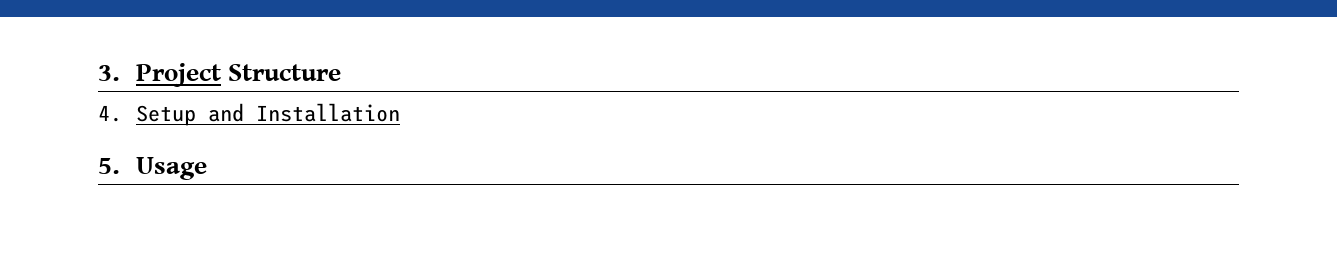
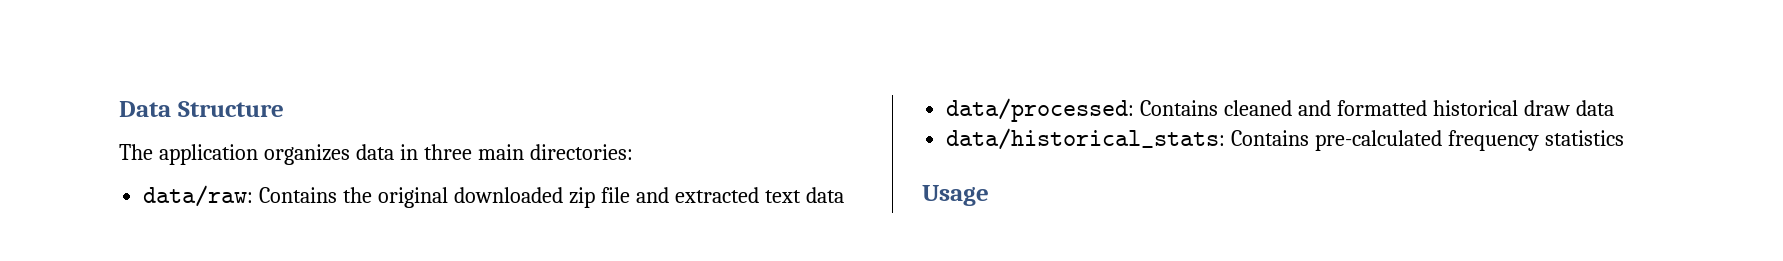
[98,63,222,87] 3. Project -> [119,101,171,117] Data
[98,103,401,126] [98,158,120,174] 4. Setup and Installation // 5. -> [119,144,633,165] [143,185,844,208] [946,98,1614,122] [946,128,1624,151] The application organizes data in three main directories: // data/raw: Contains the original downloaded zip file and extracted text data // data/processed: Contains cleaned and formatted historical draw data // data/historical_stats: Contains pre-calculated frequency statistics //

